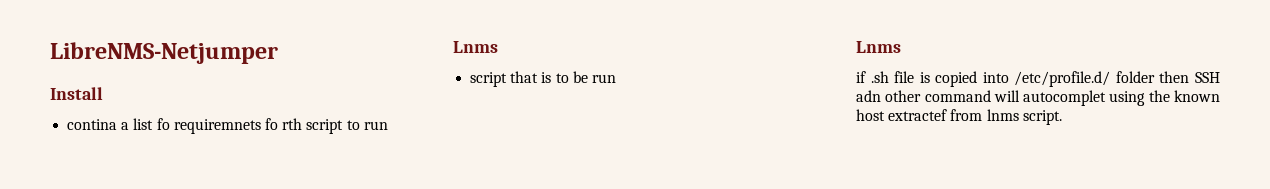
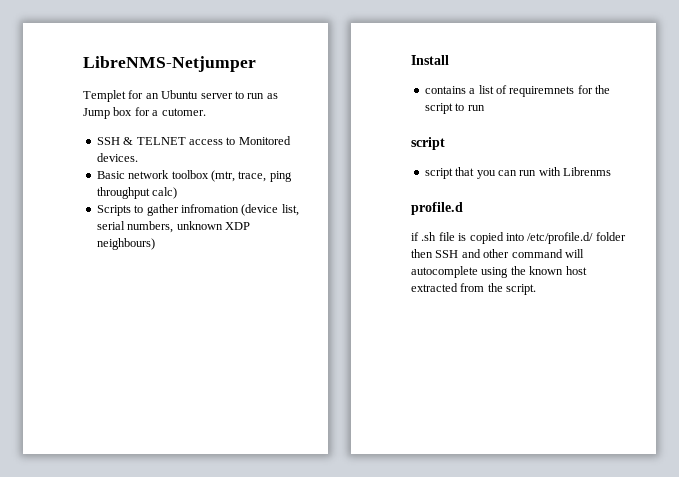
(278, 53) none -> [83,90,278,102] [83,107,206,119] [96,136,291,145] [96,153,138,162] [96,170,292,182] [96,187,178,199] [96,204,299,216] [96,221,250,233] [96,238,155,250] // Templet for an Ubuntu server to run as Jump box for a cutomer. // SSH & TELNET access to Monitored devices. // Basic network toolbox (mtr, trace, ping throughput calc) // Scripts to gather infromation (device list, serial numbers, unknown XDP neighbours)
[67,119,118,130] contina -> [424,86,466,94] contains
[156,118,303,134] fo requiremnets fo rth -> [495,85,610,97] of requiremnets for the
[453,41,498,53] Lnms -> [411,137,445,150] script
[541,71,616,83] [856,41,901,53] is to be run // Lnms -> [476,167,611,179] [411,202,463,215] you can run with Librenms // profile.d
[856,90,881,102] adn -> [461,249,481,258] and
[1023,90,1107,106] autocomplet -> [411,266,478,278] autocomplete
[888,109,1019,121] extractef from lnms -> [411,283,503,292] extracted from the

